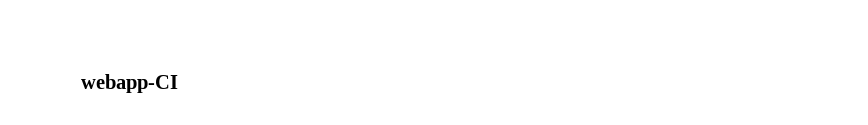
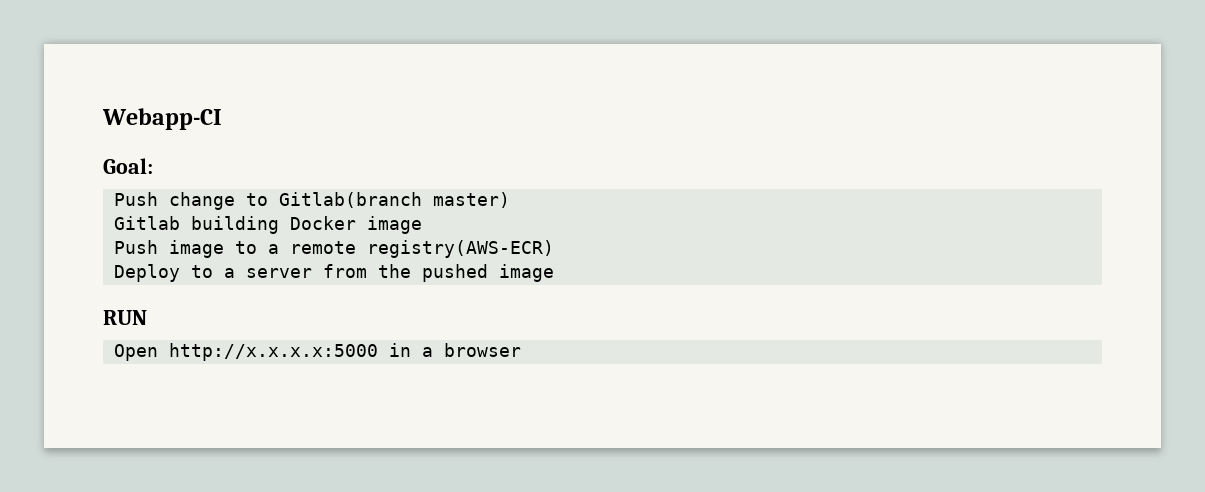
[81,74,178,93] webapp-CI -> [102,108,222,130] [103,158,153,174] [114,192,511,210] [114,216,423,234] [114,240,555,258] [114,264,555,282] [103,310,147,325] [114,343,522,361] Webapp-CI // Goal: // Push change to Gitlab(branch master) // Gitlab building Docker image // Push image to a remote registry(AWS-ECR) // Deploy to a server from the pushed image // RUN // Open http://x.x.x.x:5000 in a browser

